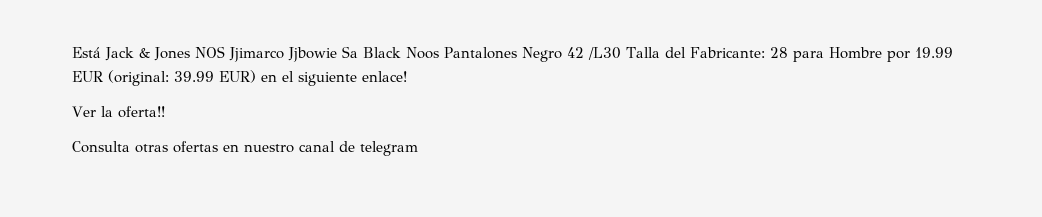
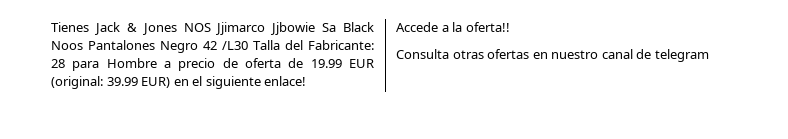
[72,47,101,58] Está -> [51,22,89,32] Tienes
[886,51,910,62] por -> [164,58,304,71] a precio de oferta de
[72,106,96,117] Ver -> [396,22,449,32] Accede a

